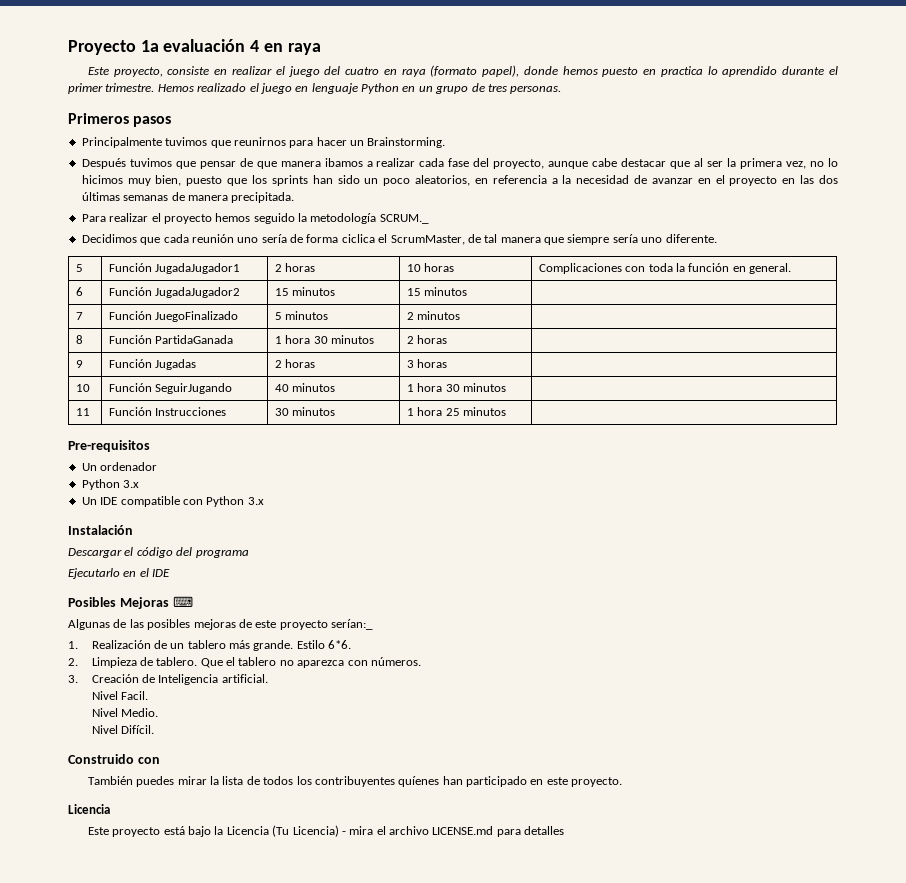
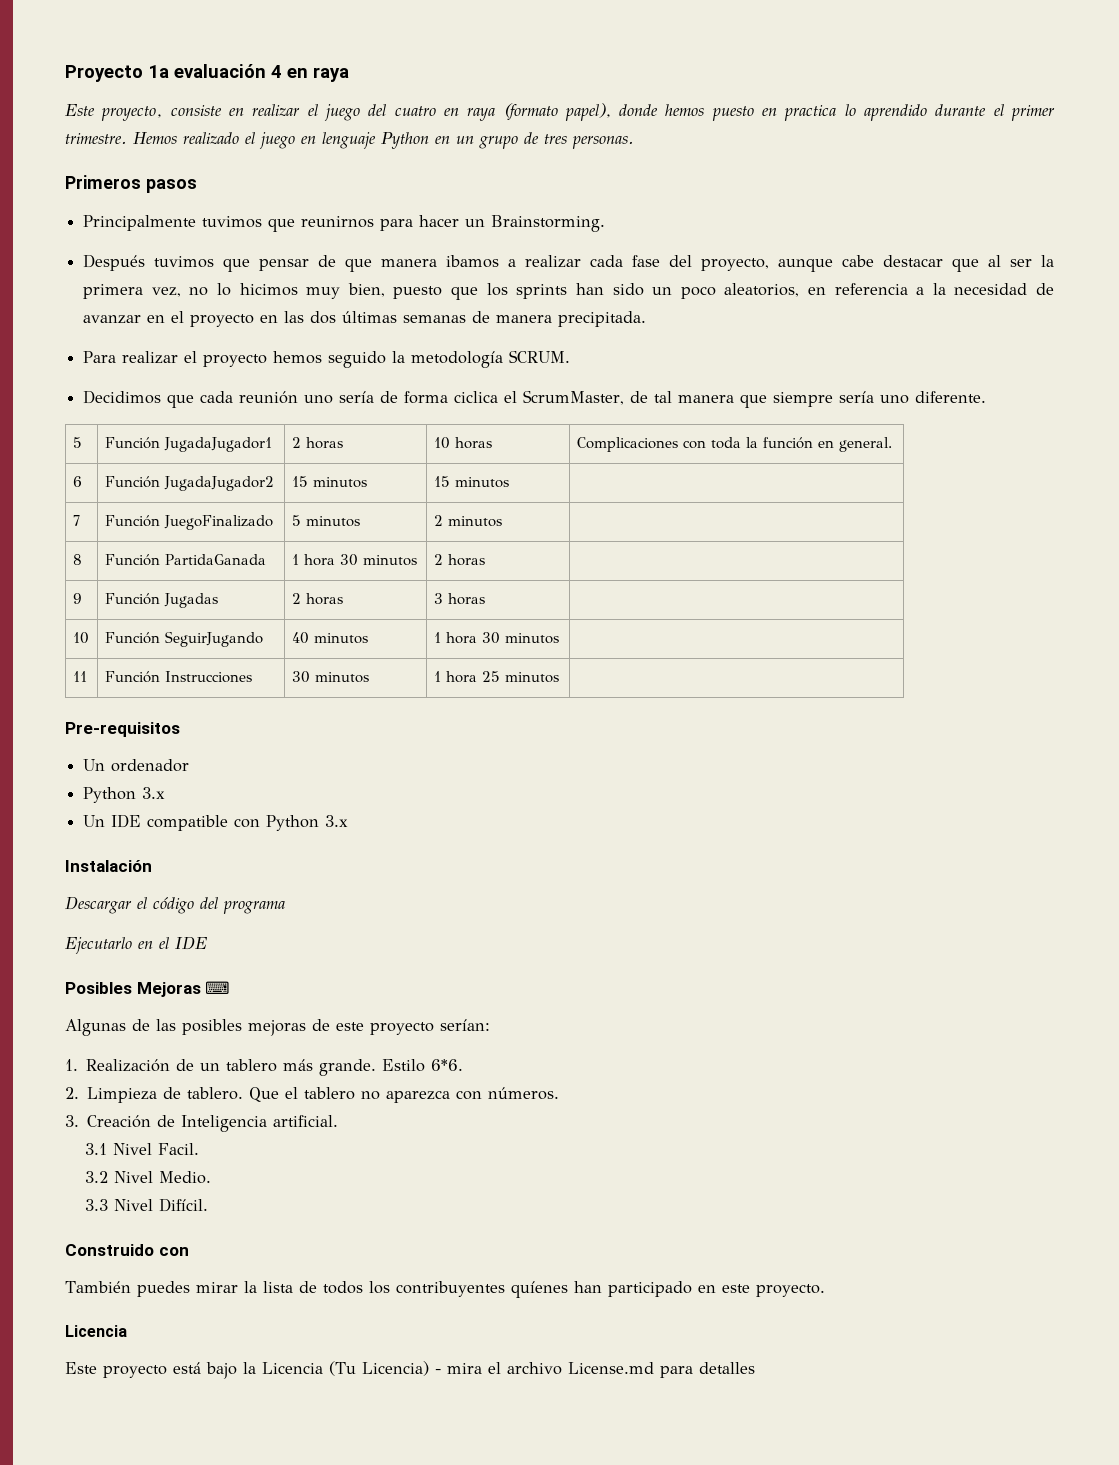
[379,214,429,224] SCRUM._ -> [509,350,571,363] SCRUM.
[331,619,373,630] serían:_ -> [440,1019,490,1031] serían:
(268, 678) none -> [85,1143,108,1155] 3.1
(148, 695) none -> [85,1171,109,1183] 3.2
(158, 712) none -> [85,1199,109,1211] 3.3
[432,826,494,835] LICENSE.md -> [567,1362,654,1374] License.md

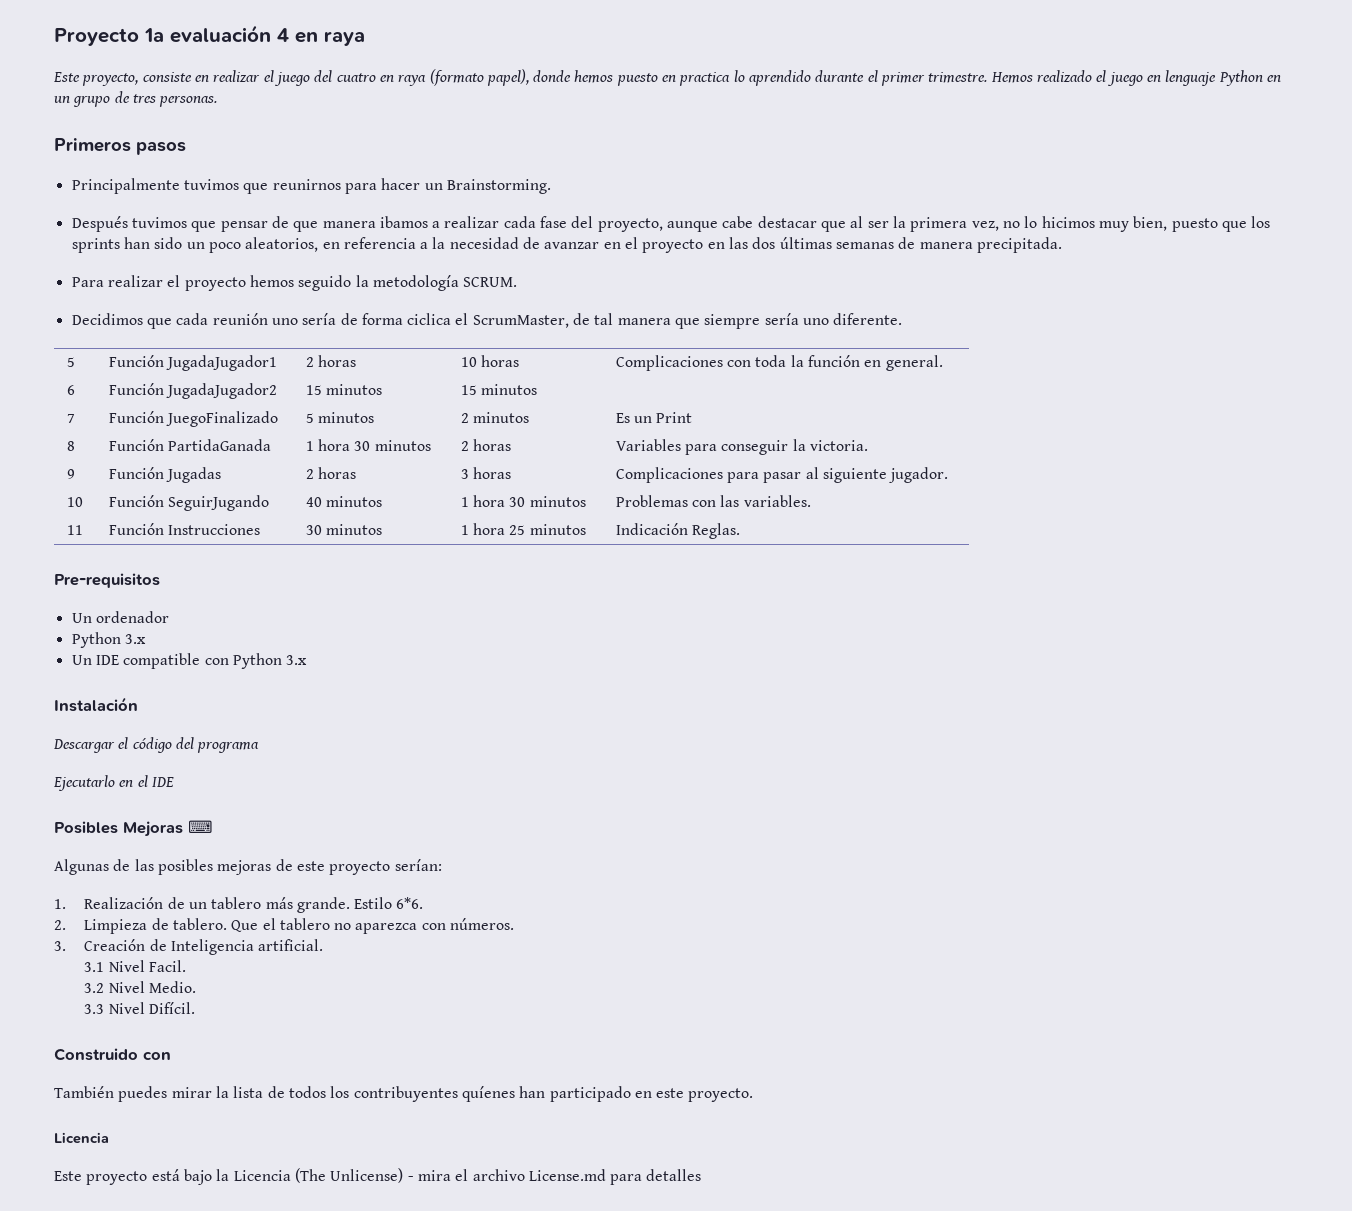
(502, 521) none -> [615,412,693,423] Es un Print
(485, 560) none -> [615,439,868,455] Variables para conseguir la victoria.
(485, 599) none -> [615,467,949,483] Complicaciones para pasar al siguiente jugador.
(559, 638) none -> [615,495,811,507] Problemas con las variables.
(559, 677) none -> [615,523,740,539] Indicación Reglas.
[329,1361,429,1376] (Tu Licencia) -> [294,1168,404,1183] (The Unlicense)

